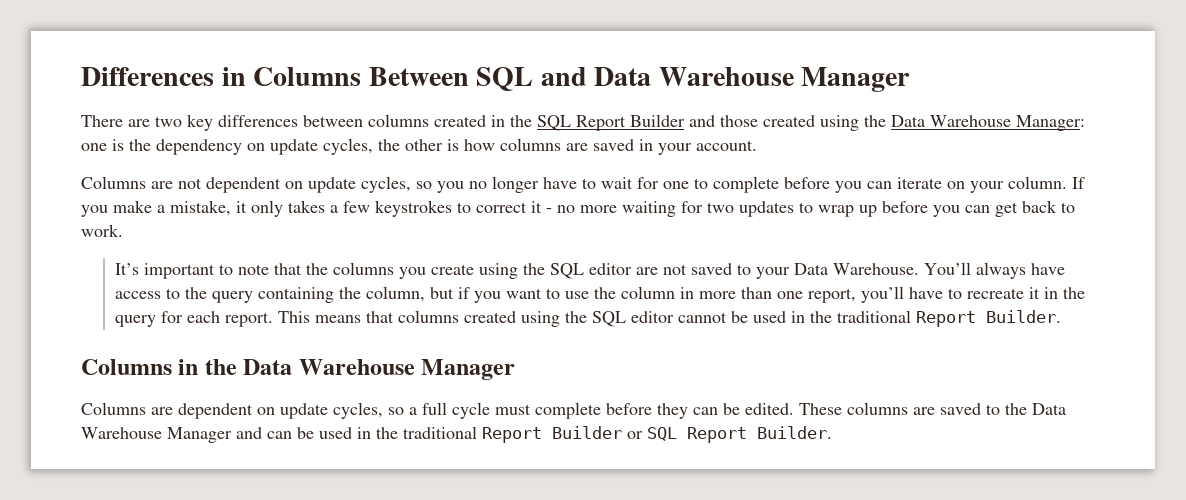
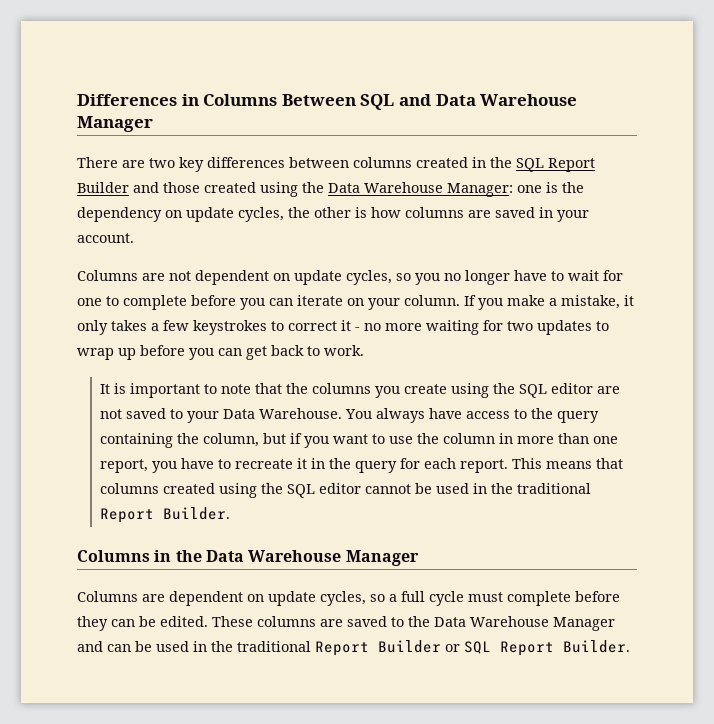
[115,263,140,275] It’s -> [100,383,127,394] It is
[924,262,972,275] You’ll -> [345,409,373,419] You
[861,286,905,303] you’ll -> [152,461,178,473] you

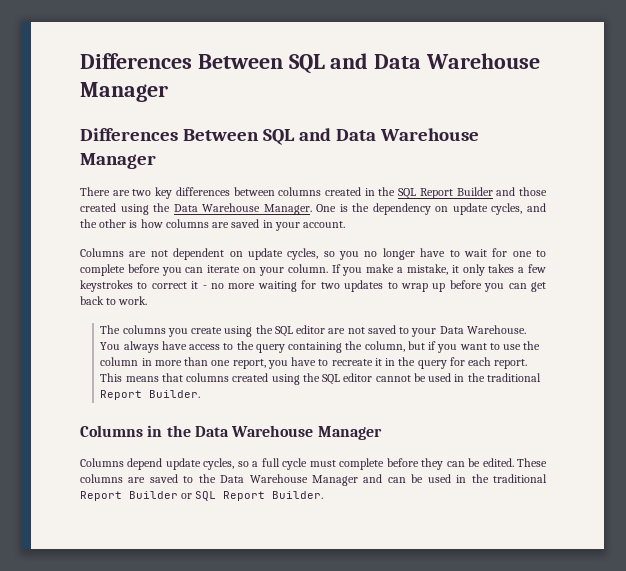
[77,94,278,106] Differences in Columns -> [80,53,541,74] [80,82,168,102] [80,128,178,141] Differences Between SQL and Data Warehouse Manager // Differences
[447,183,542,197] Manager: one -> [263,204,337,215] Manager. One
(284, 214) none -> [527,203,546,212] and
[100,383,309,398] It is important to note that the -> [100,325,121,334] The
[142,591,264,606] are dependent on -> [127,458,163,470] depend

